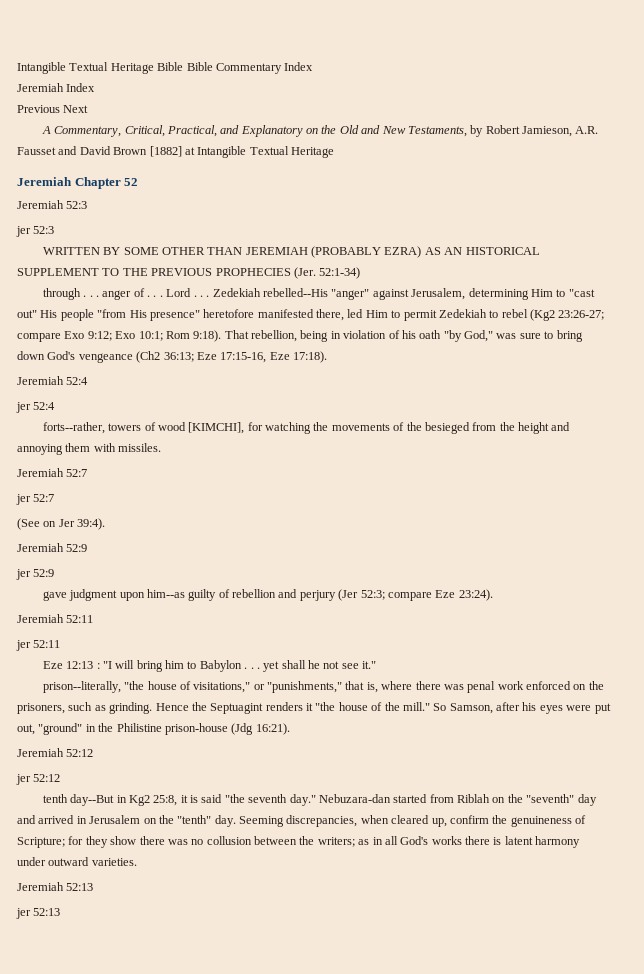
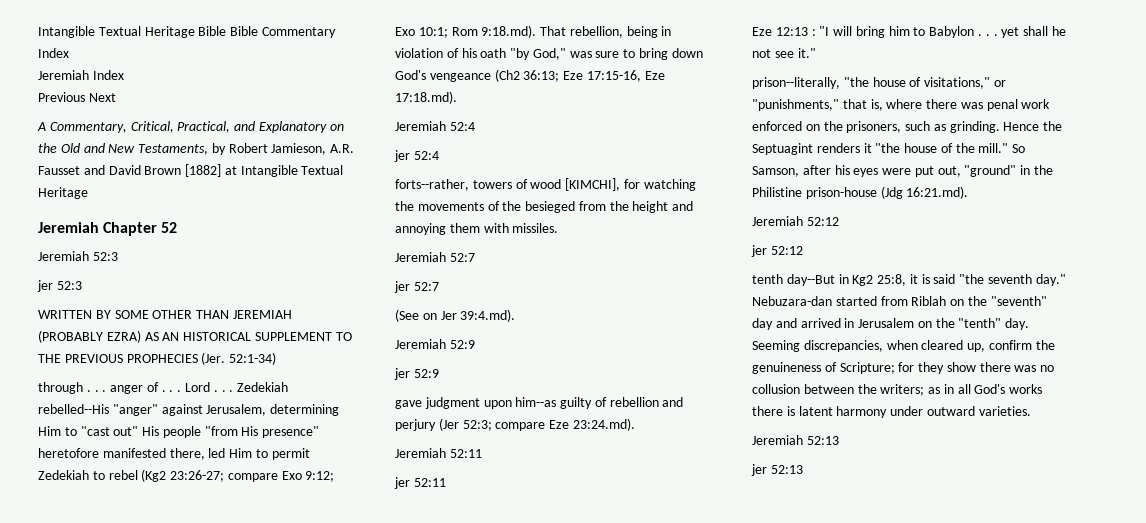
[193,330,222,342] 9:18). -> [481,25,537,38] 9:18.md).
[293,351,327,363] 17:18). -> [395,91,457,104] 17:18.md).
[77,518,106,530] 39:4). -> [460,309,516,322] 39:4.md).
[458,589,493,601] 23:24). -> [572,418,635,431] 23:24.md).
[255,723,290,735] 16:21). -> [906,186,969,199] 16:21.md).

